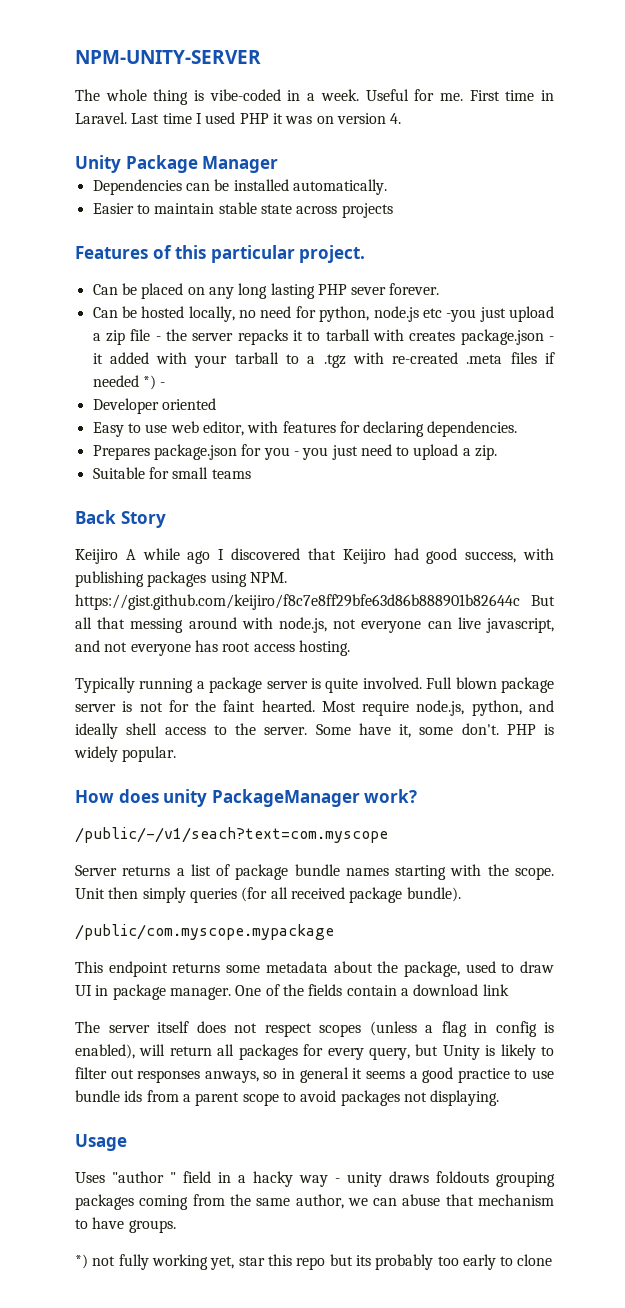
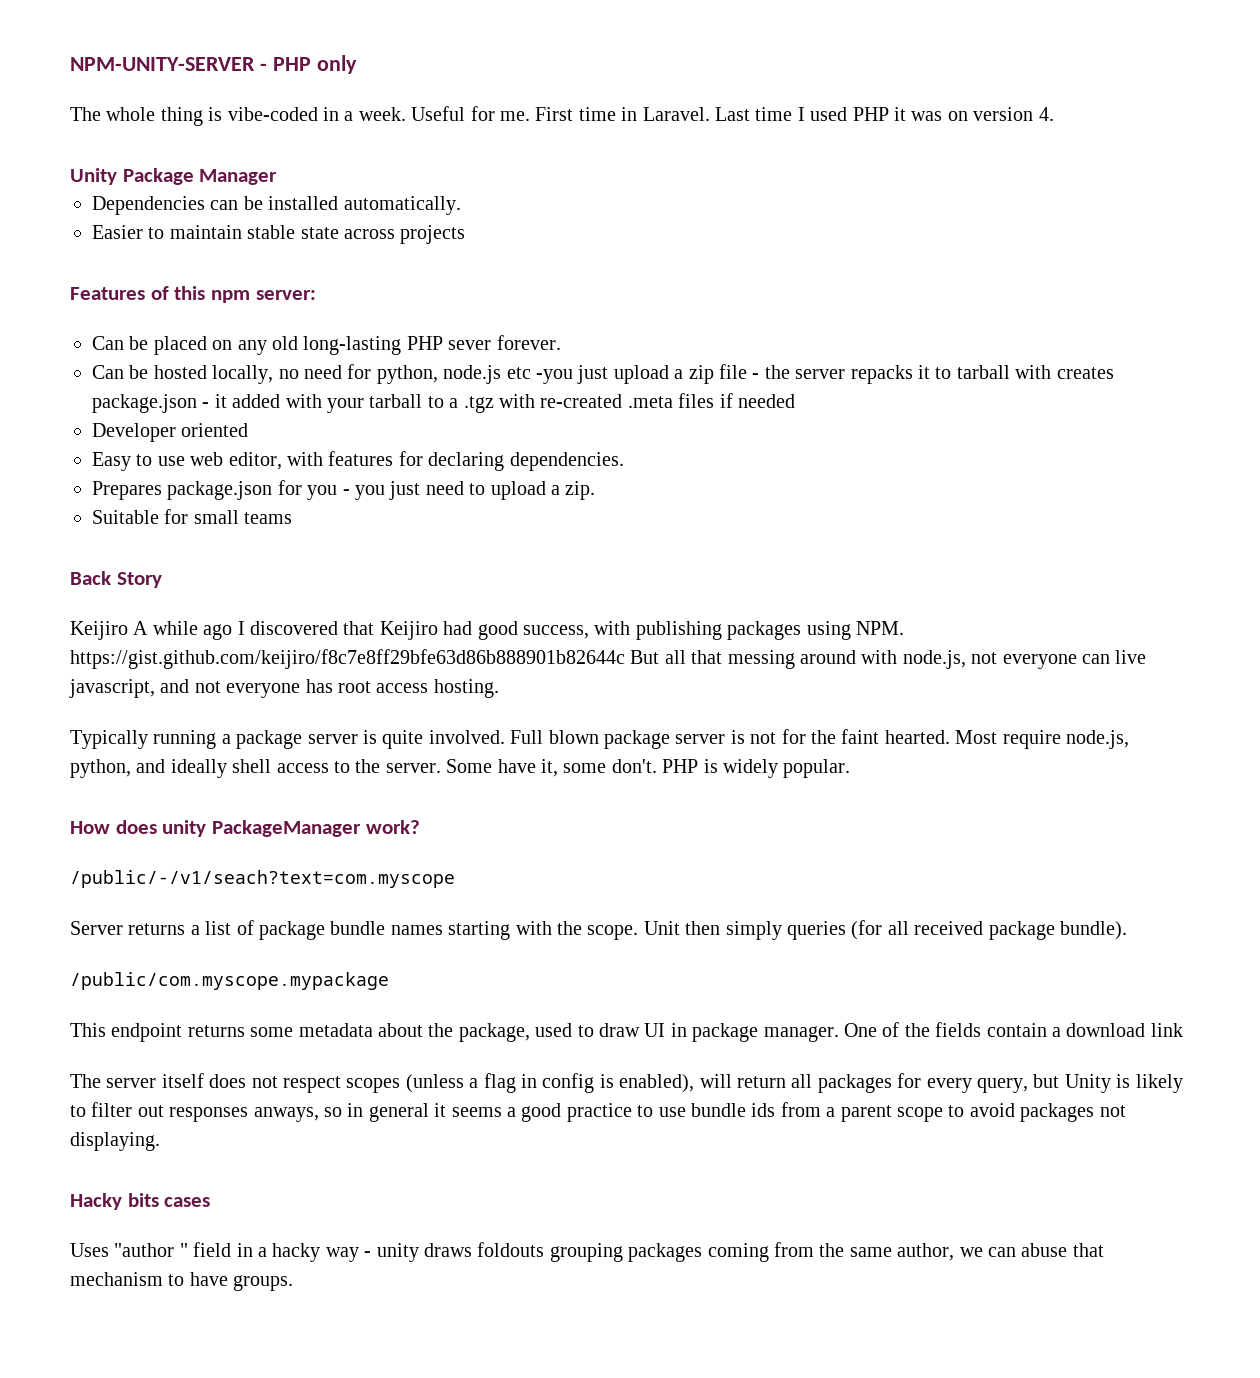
(261, 57) none -> [259,55,357,74] - PHP only
[210,245,366,263] particular project. -> [211,290,316,303] npm server:
[238,283,315,299] long lasting -> [272,336,402,355] old long-lasting
[142,375,166,390] *) - -> (795, 401) none
[75,1134,127,1151] Usage -> [70,1193,211,1210] Hacky bits cases
[75,1254,553,1270] // *) not fully working yet, star this repo but its probably too early to clone -> (294, 1283) none

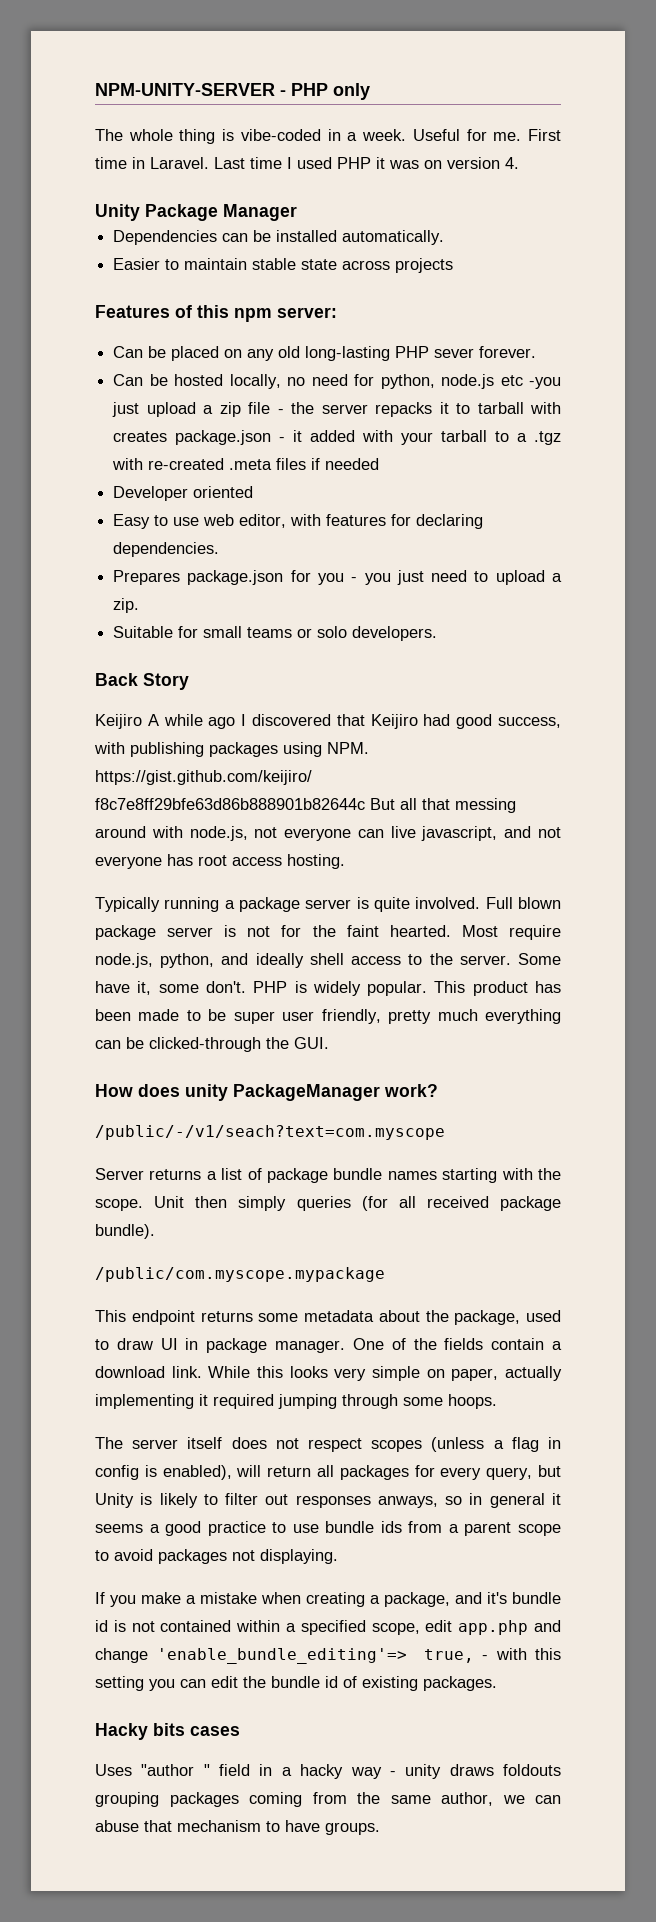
(293, 518) none -> [297,626,438,641] or solo developers.
(851, 768) none -> [434,981,561,996] [95,1009,561,1024] [95,1037,329,1052] This product has been made to be super user friendly, pretty much everything can be clicked-through the GUI.
[1150,1023,1183,1037] link -> [171,1366,562,1381] [95,1394,497,1409] link. While this looks very simple on paper, actually implementing it required jumping through some hoops.
(160, 1141) none -> [95,1592,561,1607] [95,1620,562,1635] [95,1648,561,1664] [95,1676,497,1691] // If you make a mistake when creating a package, and it's bundle id is not contained within a specified scope, edit app.php and change 'enable_bundle_editing'=> true, - with this setting you can edit the bundle id of existing packages.

